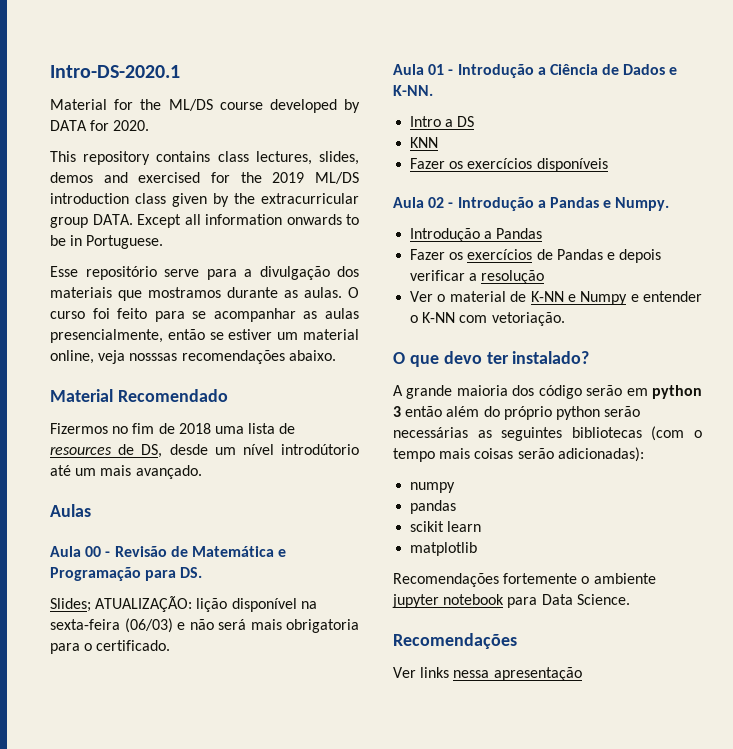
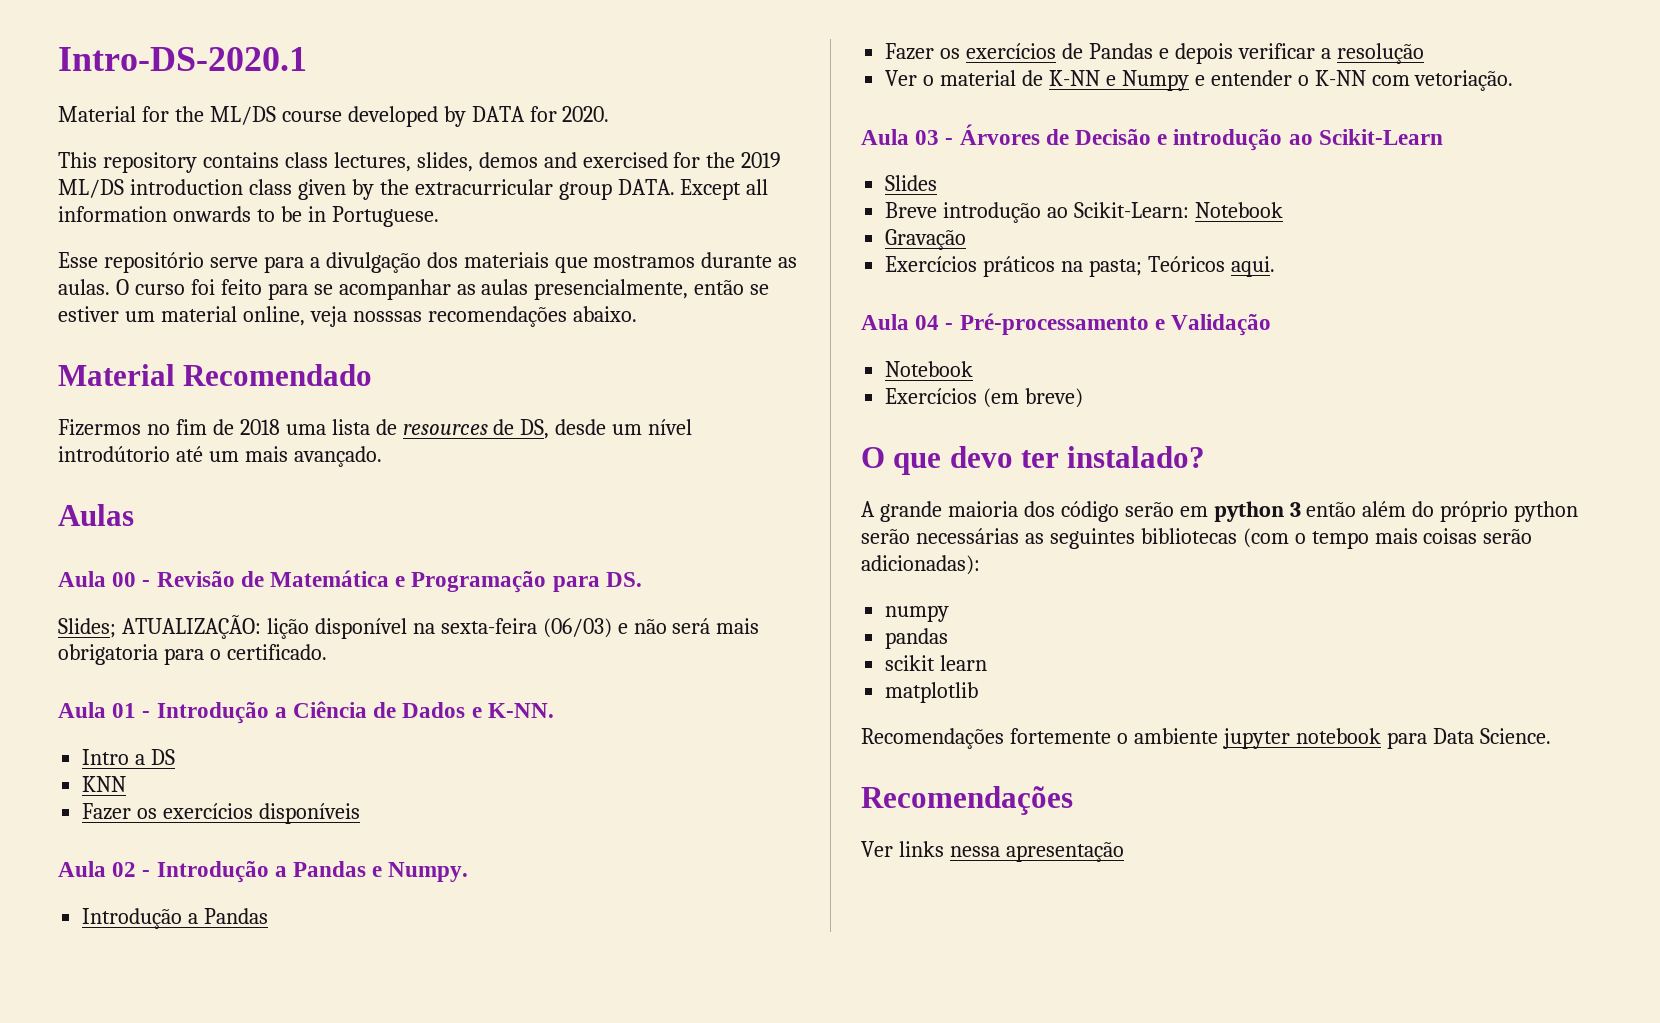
(565, 319) none -> [861,124,1443,151] [885,175,938,191] [885,202,1283,223] [885,229,967,250] [885,256,1275,277] [861,313,1272,336] [885,361,974,377] [885,388,1084,408] // Aula 03 - Árvores de Decisão e introdução ao Scikit-Learn // Slides // Breve introdução ao Scikit-Learn: Notebook // Gravação // Exercícios práticos na pasta; Teóricos aqui. // Aula 04 - Pré-processamento e Validação // Notebook // Exercícios (em breve)

